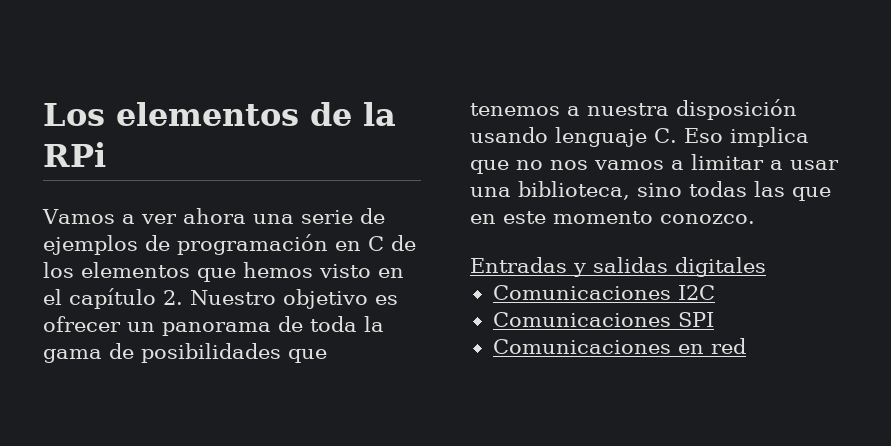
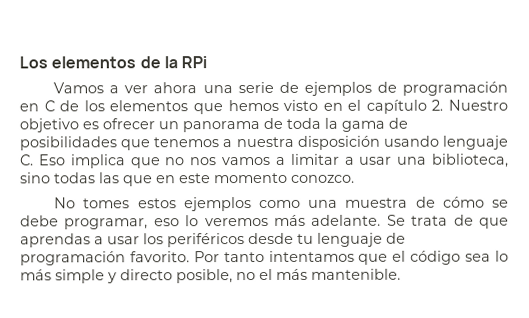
[470,257,766,277] [492,285,715,300] [492,312,714,327] [492,338,746,354] Entradas y salidas digitales // Comunicaciones I2C // Comunicaciones SPI // Comunicaciones en red -> [54,196,509,212] [20,214,509,230] [20,232,406,248] [20,250,510,266] [20,268,401,284] No tomes estos ejemplos como una muestra de cómo se debe programar, eso lo veremos más adelante. Se trata de que aprendas a usar los periféricos desde tu lenguaje de programación favorito. Por tanto intentamos que el código sea lo más simple y directo posible, no el más mantenible.

